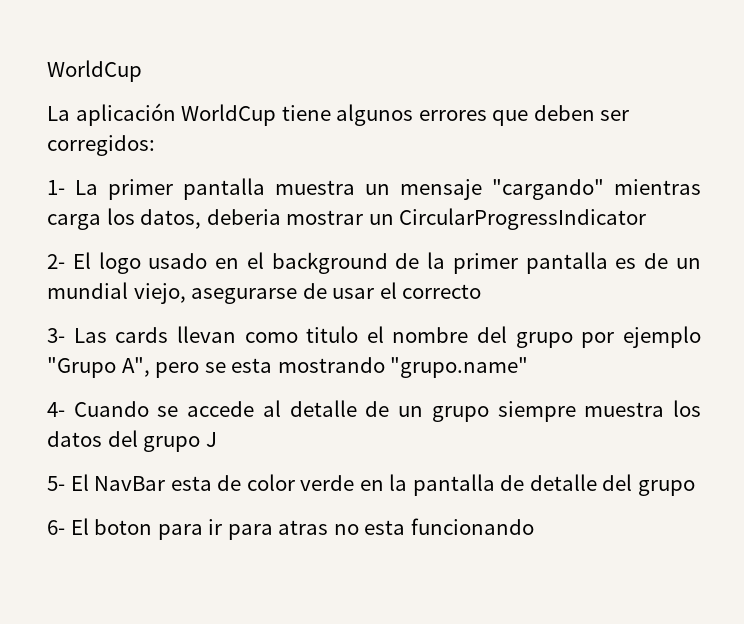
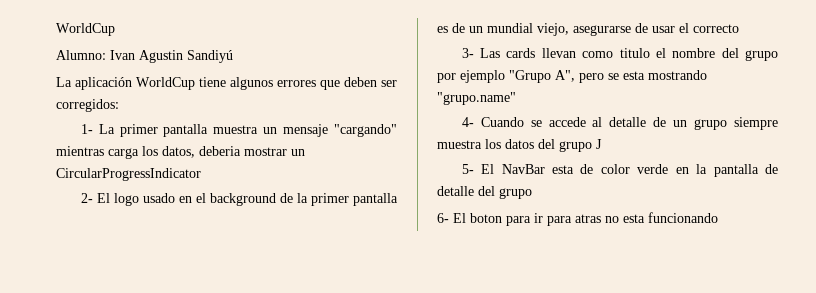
[47,60,142,82] WorldCup -> [56,23,115,36] [56,50,233,63] WorldCup // Alumno: Ivan Agustin Sandiyú

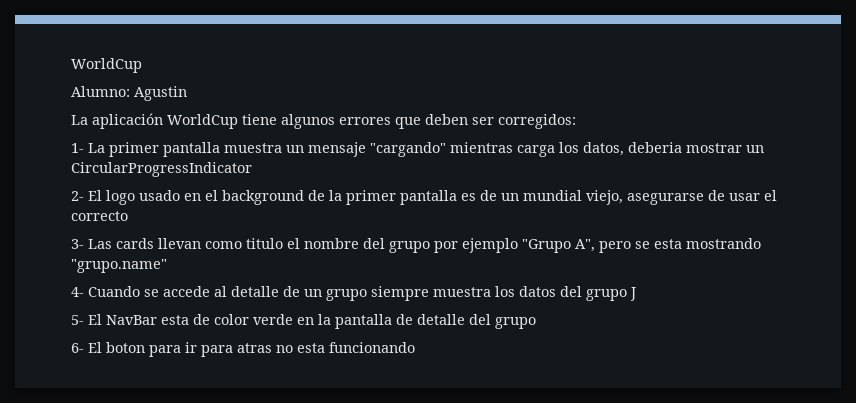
[110,50,135,60] Ivan -> (130, 91) none
[187,50,233,63] Sandiyú -> (187, 93) none

